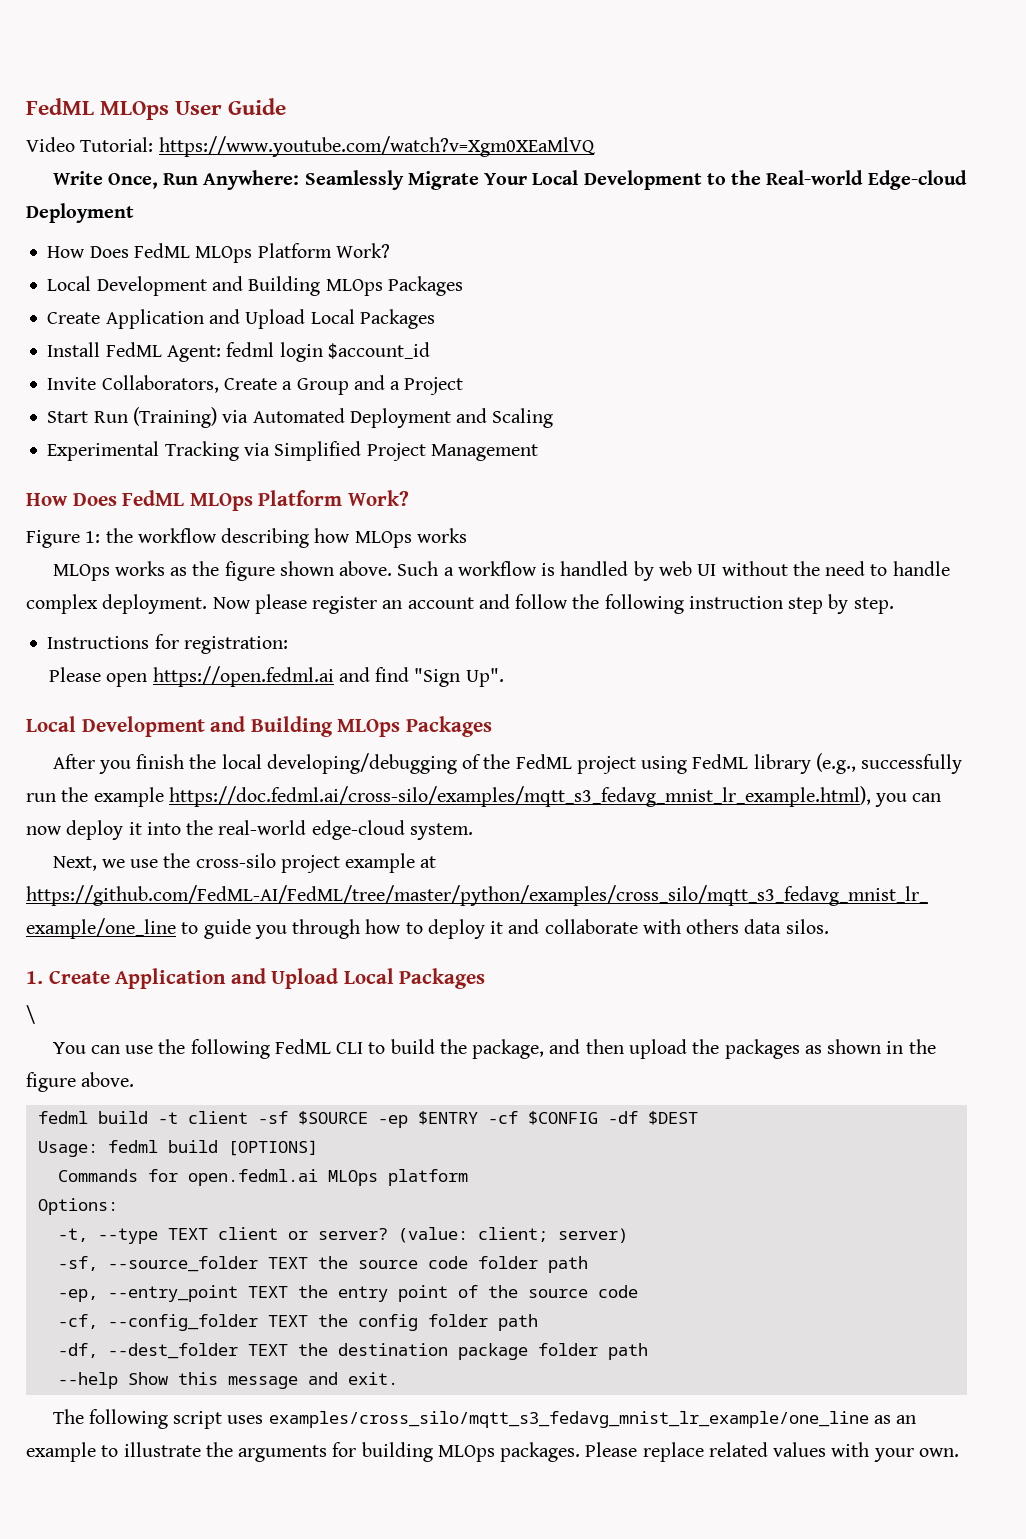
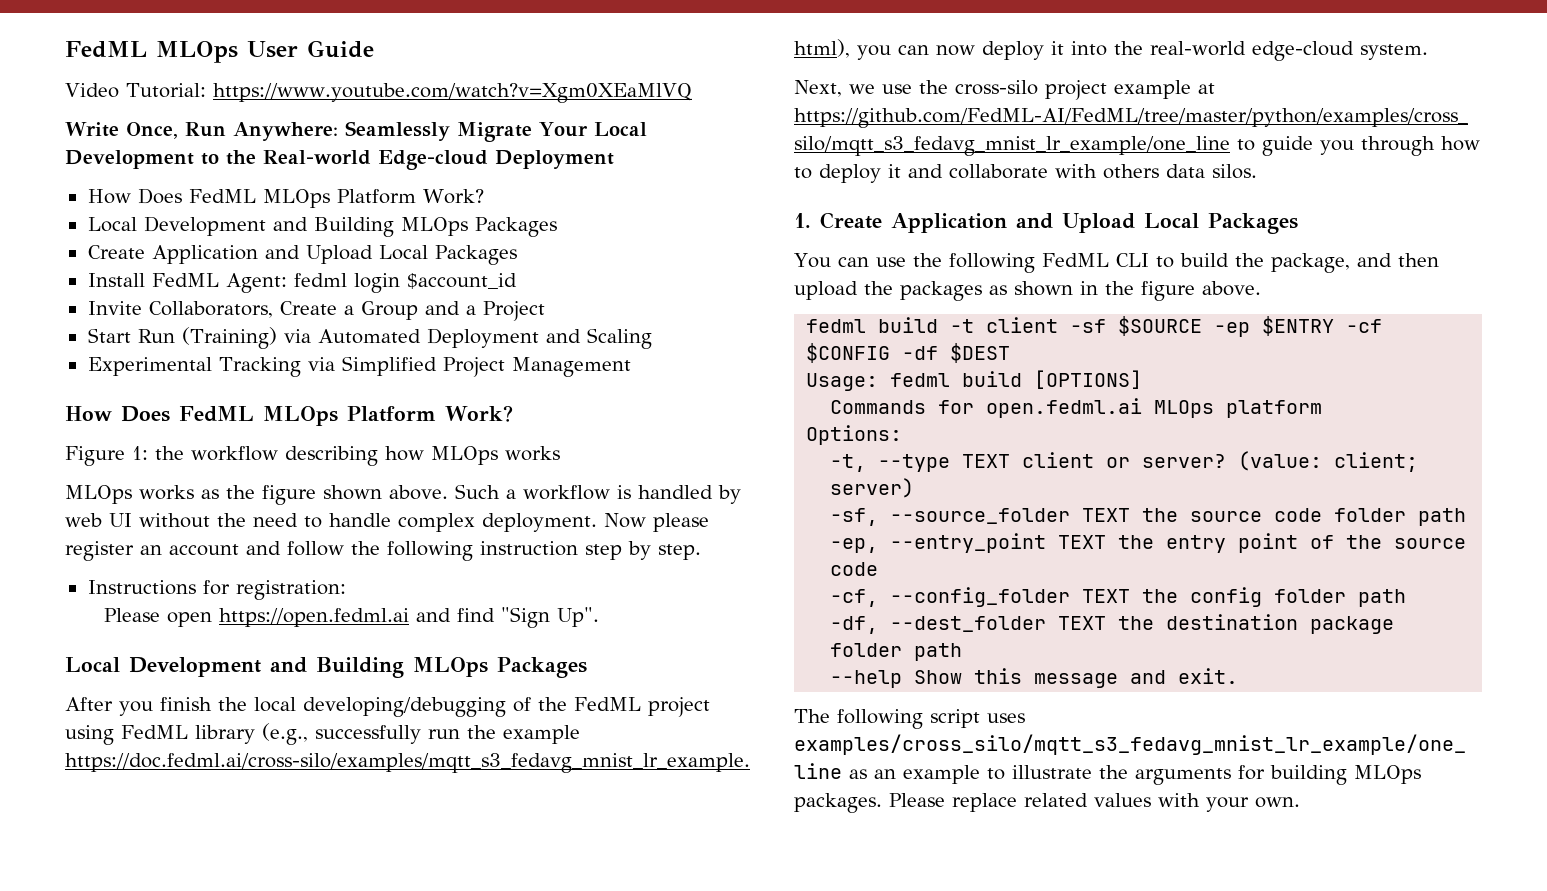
[26,1005,35,1024] // \ -> (1298, 223) none

